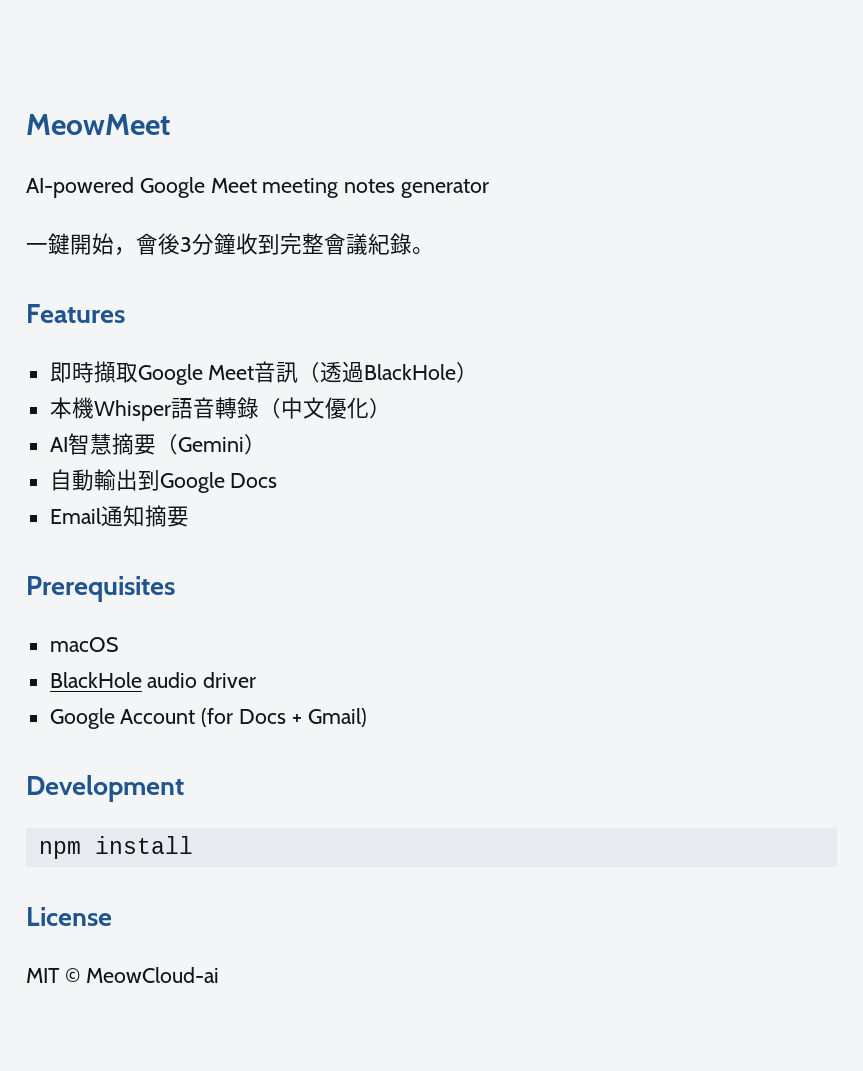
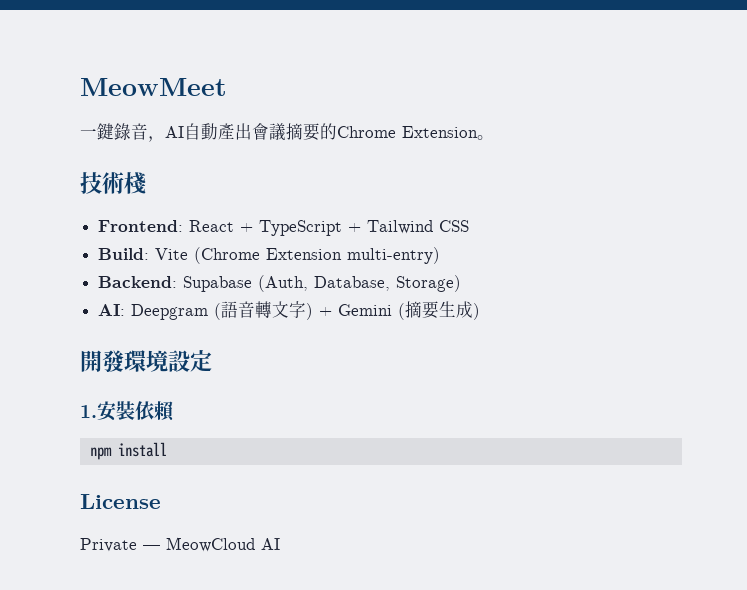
[26,177,490,198] [26,233,434,256] [26,304,125,323] [49,361,479,385] [49,397,391,421] [49,433,266,455] [49,469,278,493] [49,505,189,527] [26,576,175,602] [49,637,119,652] [49,672,257,688] [49,708,367,729] [26,775,184,802] AI-powered Google Meet meeting notes generator // 一鍵開始，會後3分鐘收到完整會議紀錄。 // Features // 即時擷取Google Meet音訊（透過BlackHole） // 本機Whisper語音轉錄（中文優化） // AI智慧摘要（Gemini） // 自動輸出到Google Docs // Email通知摘要 // Prerequisites // macOS // BlackHole audio driver // Google Account (for Docs + Gmail) // Development -> [80,123,494,142] [80,172,146,194] [98,220,470,236] [98,247,441,264] [98,275,462,292] [98,301,481,320] [80,350,212,372] [80,401,174,421] 一鍵錄音，AI自動產出會議摘要的Chrome Extension。 // 技術棧 // Frontend: React + TypeScript + Tailwind CSS // Build: Vite (Chrome Extension multi-entry) // Backend: Supabase (Auth, Database, Storage) // AI: Deepgram (語音轉文字) + Gemini (摘要生成) // 開發環境設定 // 1.安裝依賴
[26,967,219,983] MIT © MeowCloud-ai -> [80,537,280,552] Private — MeowCloud AI

